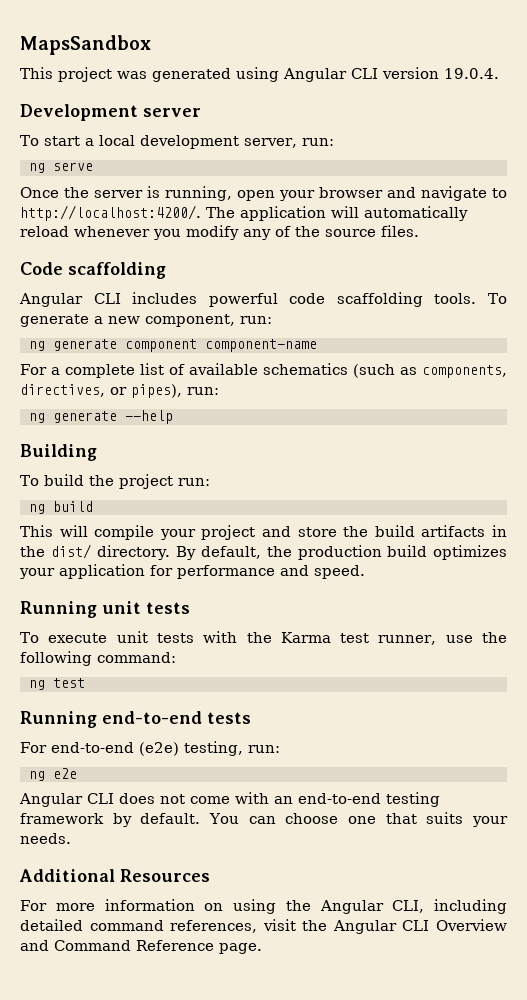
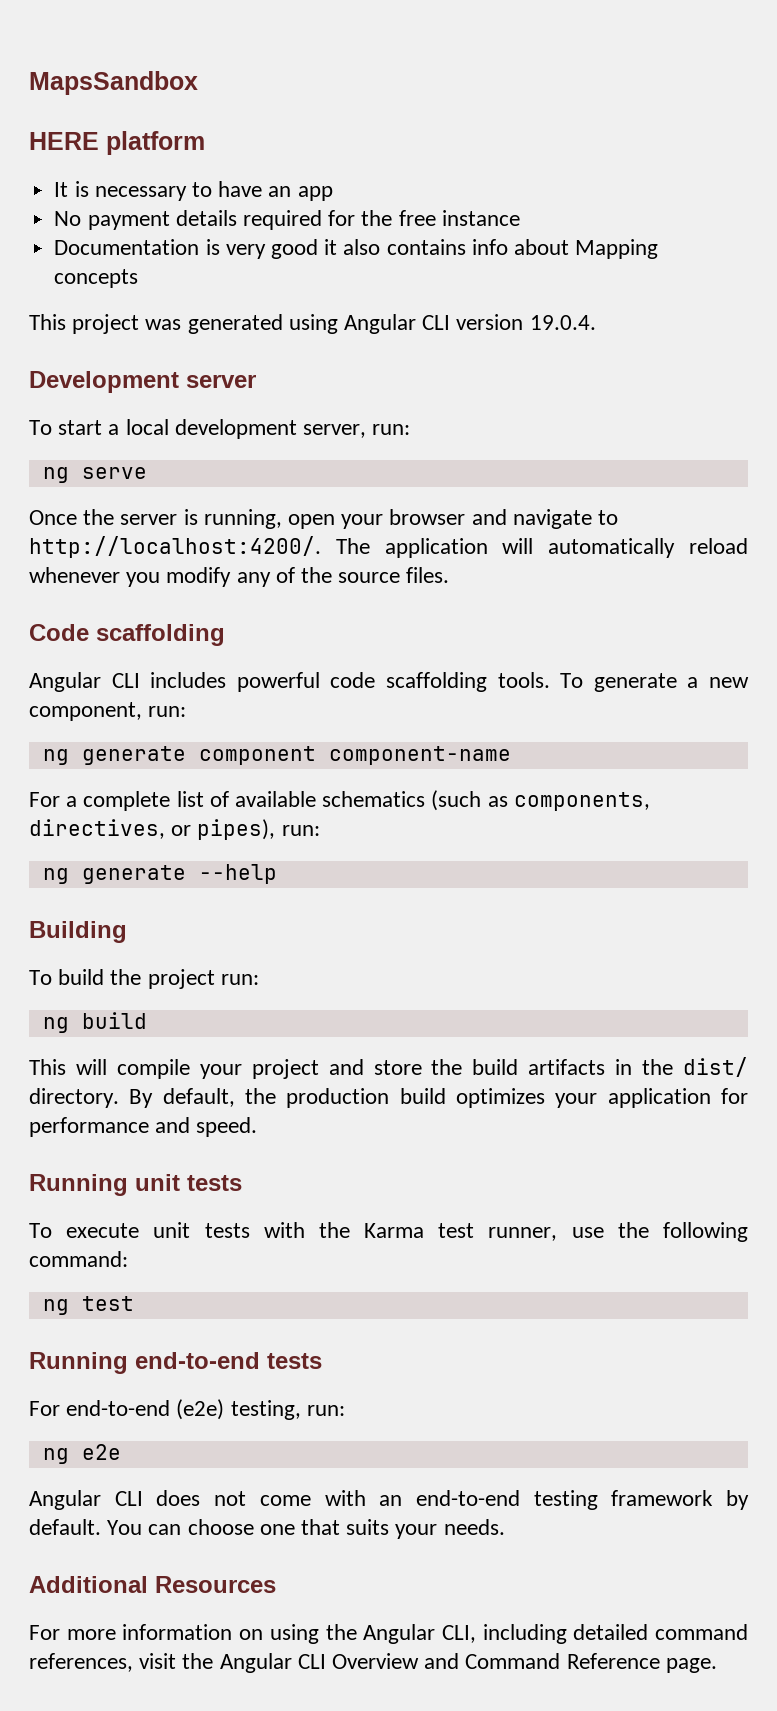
(151, 45) none -> [29,131,205,155] [54,181,333,201] [54,210,520,230] [54,239,659,259] [54,269,139,288] // HERE platform // It is necessary to have an app // No payment details required for the free instance // Documentation is very good it also contains info about Mapping concepts

